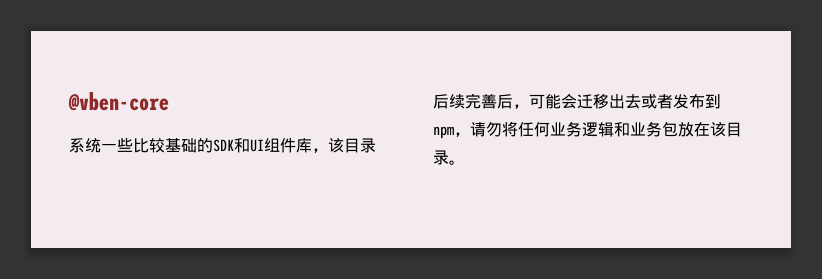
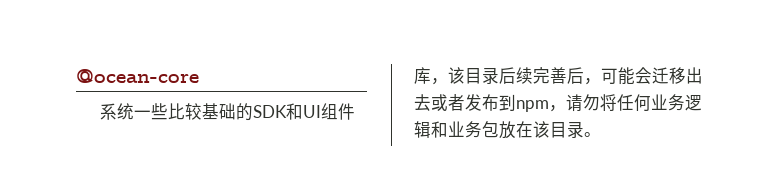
[68,92,169,111] @vben-core -> [76,69,199,83] @ocean-core

